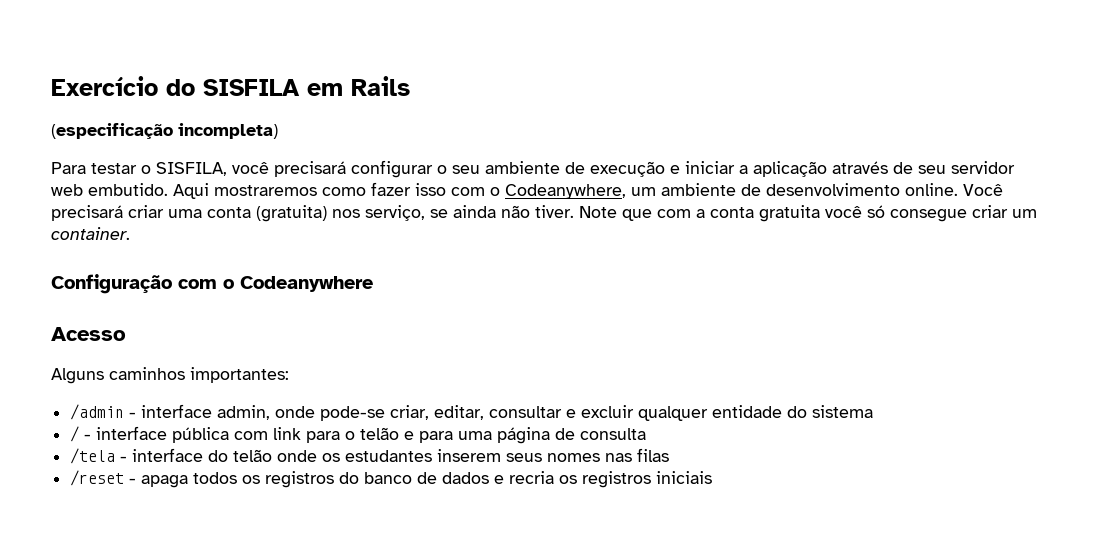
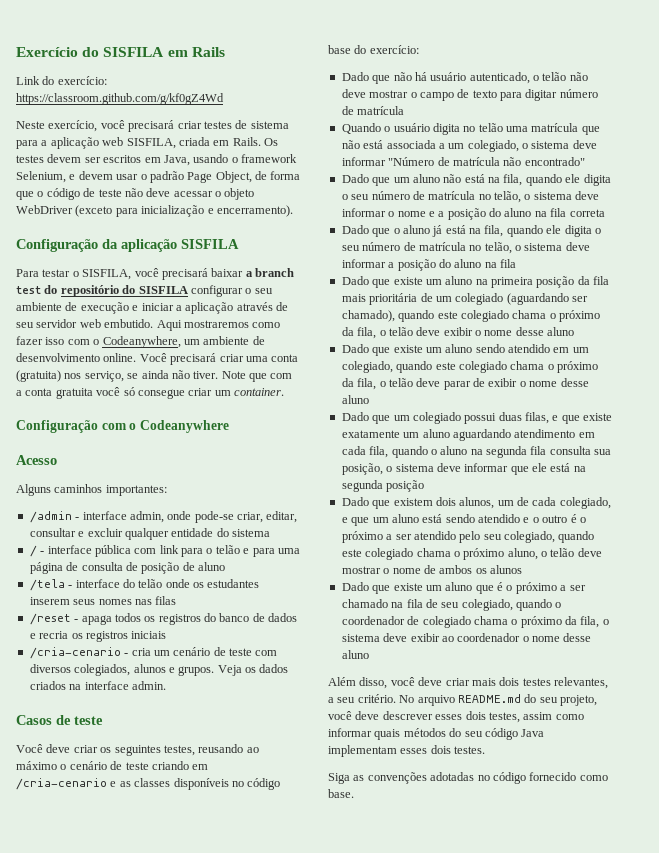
[51,123,278,139] (especificação incompleta) -> [16,76,107,85] [16,93,224,105] [16,120,289,132] [16,137,278,149] [16,154,297,166] [16,171,301,183] [16,188,255,200] [16,205,293,217] [16,239,239,252] Link do exercício: https://classroom.github.com/g/kf0gZ4Wd // Neste exercício, você precisará criar testes de sistema para a aplicação web SISFILA, criada em Rails. Os testes devem ser escritos em Java, usando o framework Selenium, e devem usar o padrão Page Object, de forma que o código de teste não deve acessar o objeto WebDriver (exceto para inicialização e encerramento). // Configuração da aplicação SISFILA
(346, 169) none -> [211,268,294,277] [16,285,188,297] baixar a branch test do repositório do SISFILA
(647, 434) none -> [125,562,225,574] de posição de aluno
(713, 477) none -> [29,647,278,659] [29,664,289,676] [29,681,166,690] [16,715,103,725] [16,744,259,756] [16,761,209,770] [16,778,281,790] [328,45,419,54] [341,72,588,84] [341,89,598,101] [341,106,405,115] [341,123,600,135] [341,140,597,152] [341,157,585,166] [341,174,611,186] [341,191,600,203] [341,208,605,220] [341,225,601,237] [341,242,590,254] [341,259,516,271] [341,276,610,288] [341,293,588,305] [341,310,600,322] [341,327,575,339] [341,344,589,356] [341,361,598,373] [341,378,589,390] [341,395,369,404] [341,412,613,424] [341,429,595,441] [341,446,612,458] [341,463,586,475] [341,480,425,492] [341,497,611,509] [341,514,586,526] [341,531,595,543] [341,548,602,560] [341,565,522,574] [341,582,586,594] [341,599,562,611] [341,616,609,628] [341,633,592,642] [341,650,369,659] [328,677,608,689] [328,694,597,706] [328,711,584,723] [328,728,545,740] [328,745,486,757] [328,772,608,784] [328,789,354,798] // /cria-cenario - cria um cenário de teste com diversos colegiados, alunos e grupos. Veja os dados criados na interface admin. // Casos de teste // Você deve criar os seguintes testes, reusando ao máximo o cenário de teste criando em /cria-cenario e as classes disponíveis no código base do exercício: // Dado que não há usuário autenticado, o telão não deve mostrar o campo de texto para digitar número de matrícula // Quando o usuário digita no telão uma matrícula que não está associada a um colegiado, o sistema deve informar "Número de matrícula não encontrado" // Dado que um aluno não está na fila, quando ele digita o seu número de matrícula no telão, o sistema deve informar o nome e a posição do aluno na fila correta // Dado que o aluno já está na fila, quando ele digita o seu número de matrícula no telão, o sistema deve informar a posição do aluno na fila // Dado que existe um aluno na primeira posição da fila mais prioritária de um colegiado (aguardando ser chamado), quando este colegiado chama o próximo da fila, o telão deve exibir o nome desse aluno // Dado que existe um aluno sendo atendido em um colegiado, quando este colegiado chama o próximo da fila, o telão deve parar de exibir o nome desse aluno // Dado que um colegiado possui duas filas, e que existe exatamente um aluno aguardando atendimento em cada fila, quando o aluno na segunda fila consulta sua posição, o sistema deve informar que ele está na segunda posição // Dado que existem dois alunos, um de cada colegiado, e que um aluno está sendo atendido e o outro é o próximo a ser atendido pelo seu colegiado, quando este colegiado chama o próximo aluno, o telão deve mostrar o nome de ambos os alunos // Dado que existe um aluno que é o próximo a ser chamado na fila de seu colegiado, quando o coordenador de colegiado chama o próximo da fila, o sistema deve exibir ao coordenador o nome desse aluno // Além disso, você deve criar mais dois testes relevantes, a seu critério. No arquivo README.md do seu projeto, você deve descrever esses dois testes, assim como informar quais métodos do seu código Java implementam esses dois testes. // Siga as convenções adotadas no código fornecido como base.

